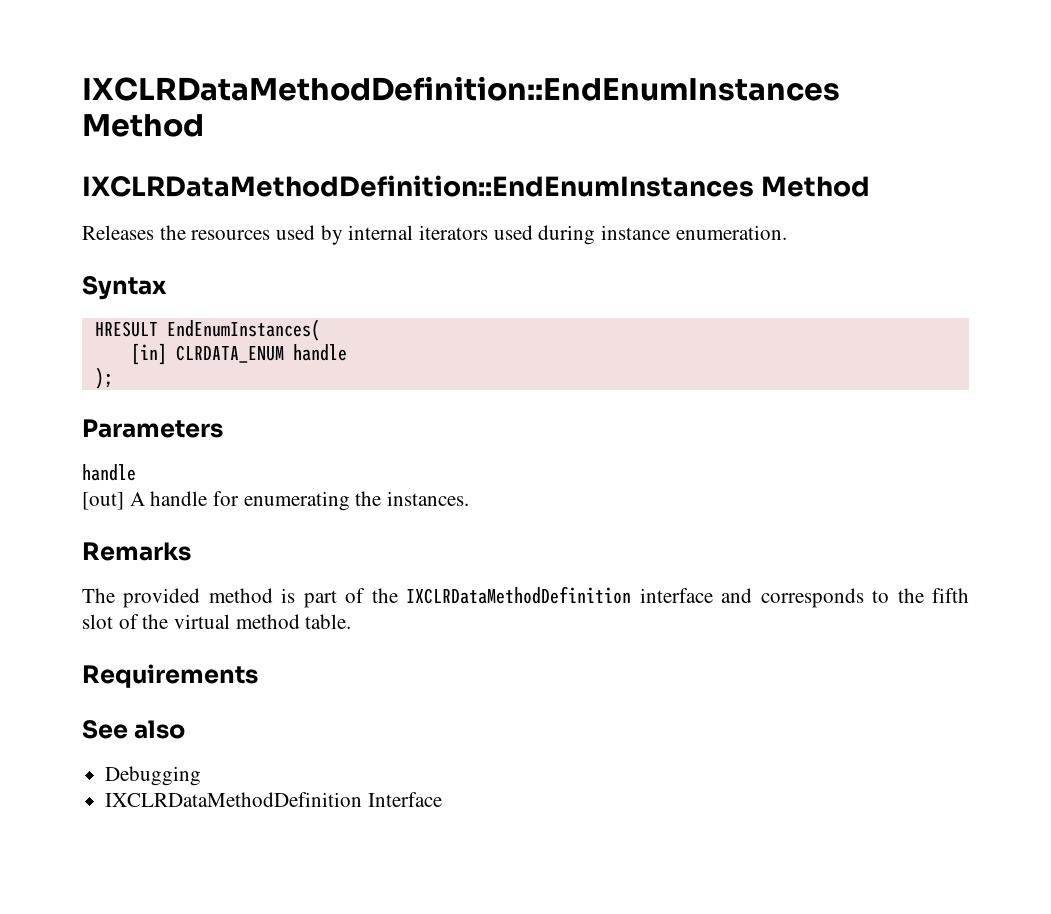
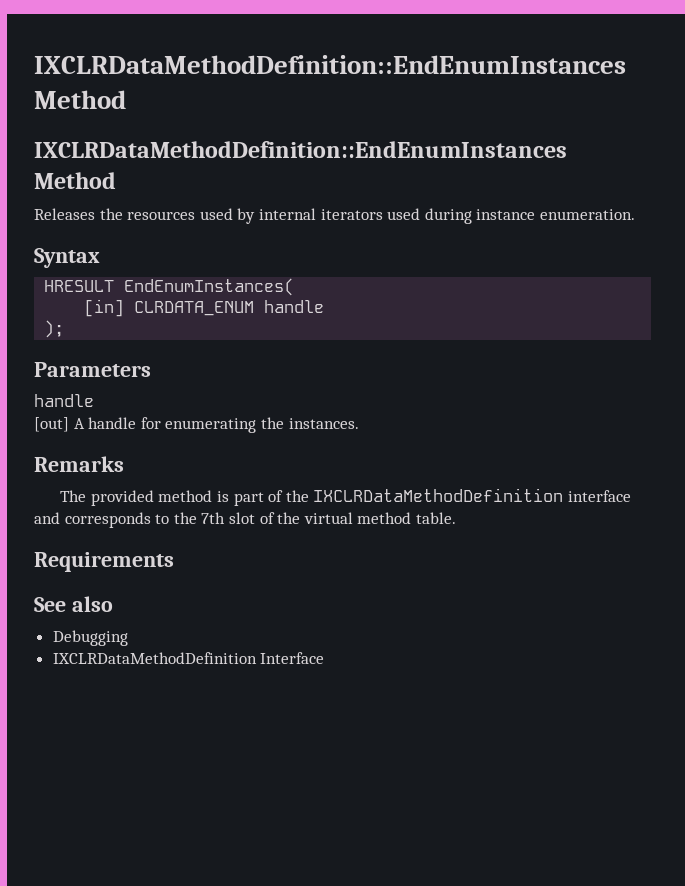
[931,588,969,603] fifth -> [201,512,226,524] 7th

